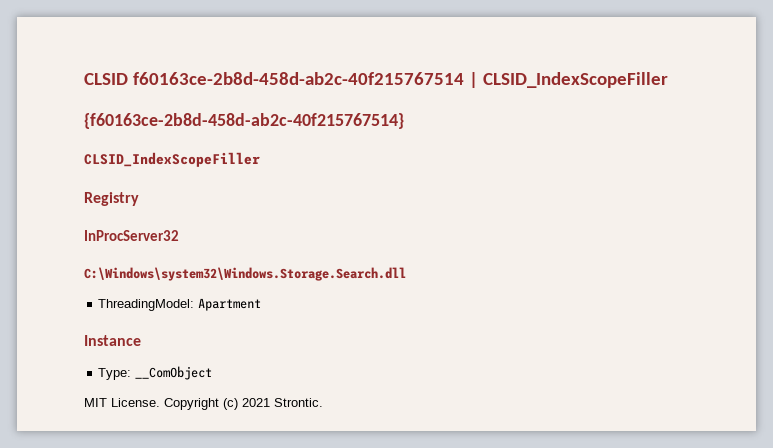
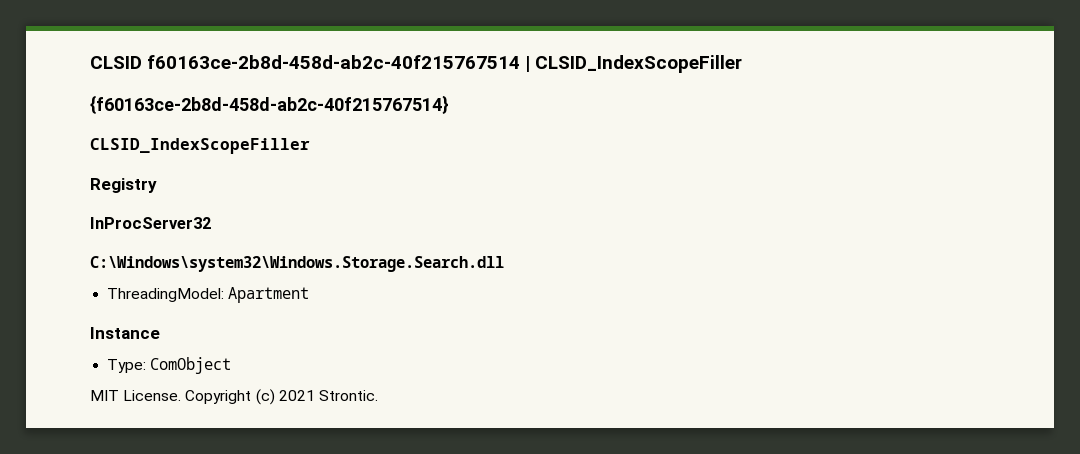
[135,366,213,380] __ComObject -> [150,357,232,374] ComObject

